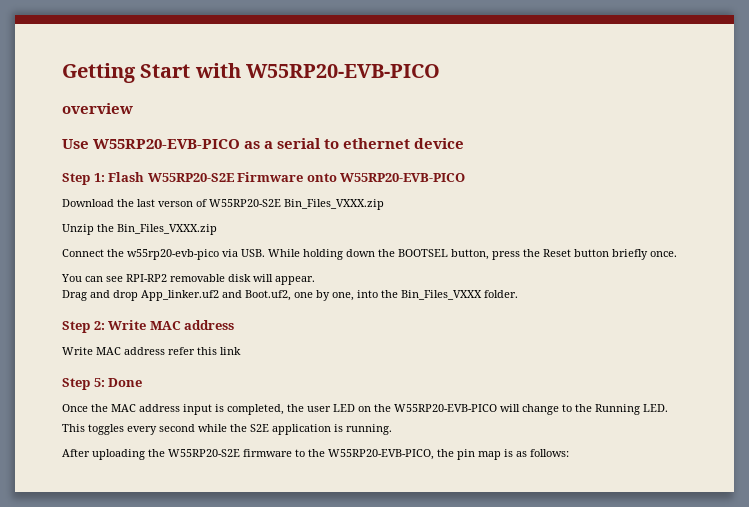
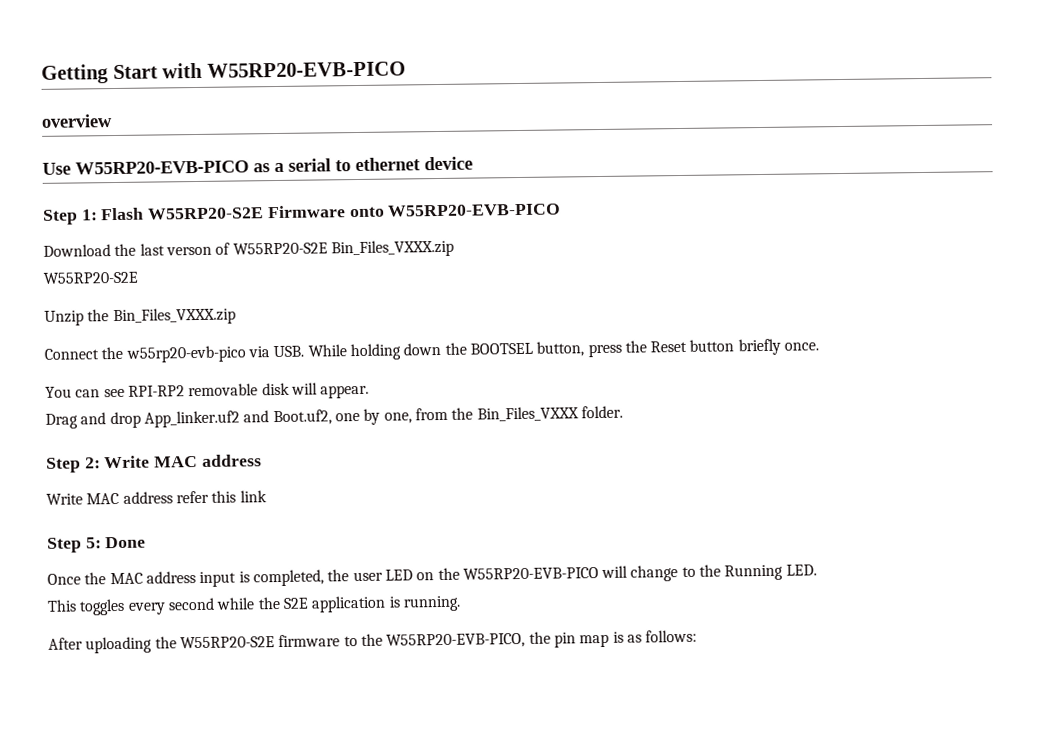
(384, 204) none -> [43,271,138,284] // W55RP20-S2E
[357,290,378,298] into -> [414,407,448,421] from

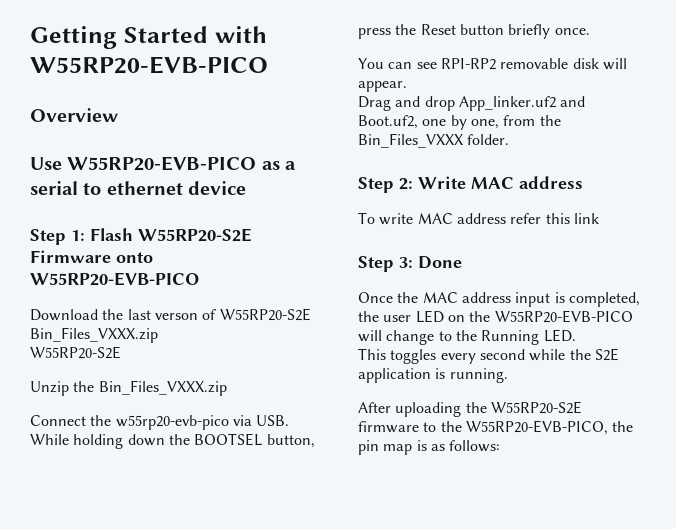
[112,64,158,80] Start -> [123,26,208,43] Started
[41,114,113,128] overview -> [30,108,118,122] Overview
[46,493,83,505] Write -> [358,212,414,225] To write
[85,537,102,549] 5: -> [399,257,413,268] 3:

